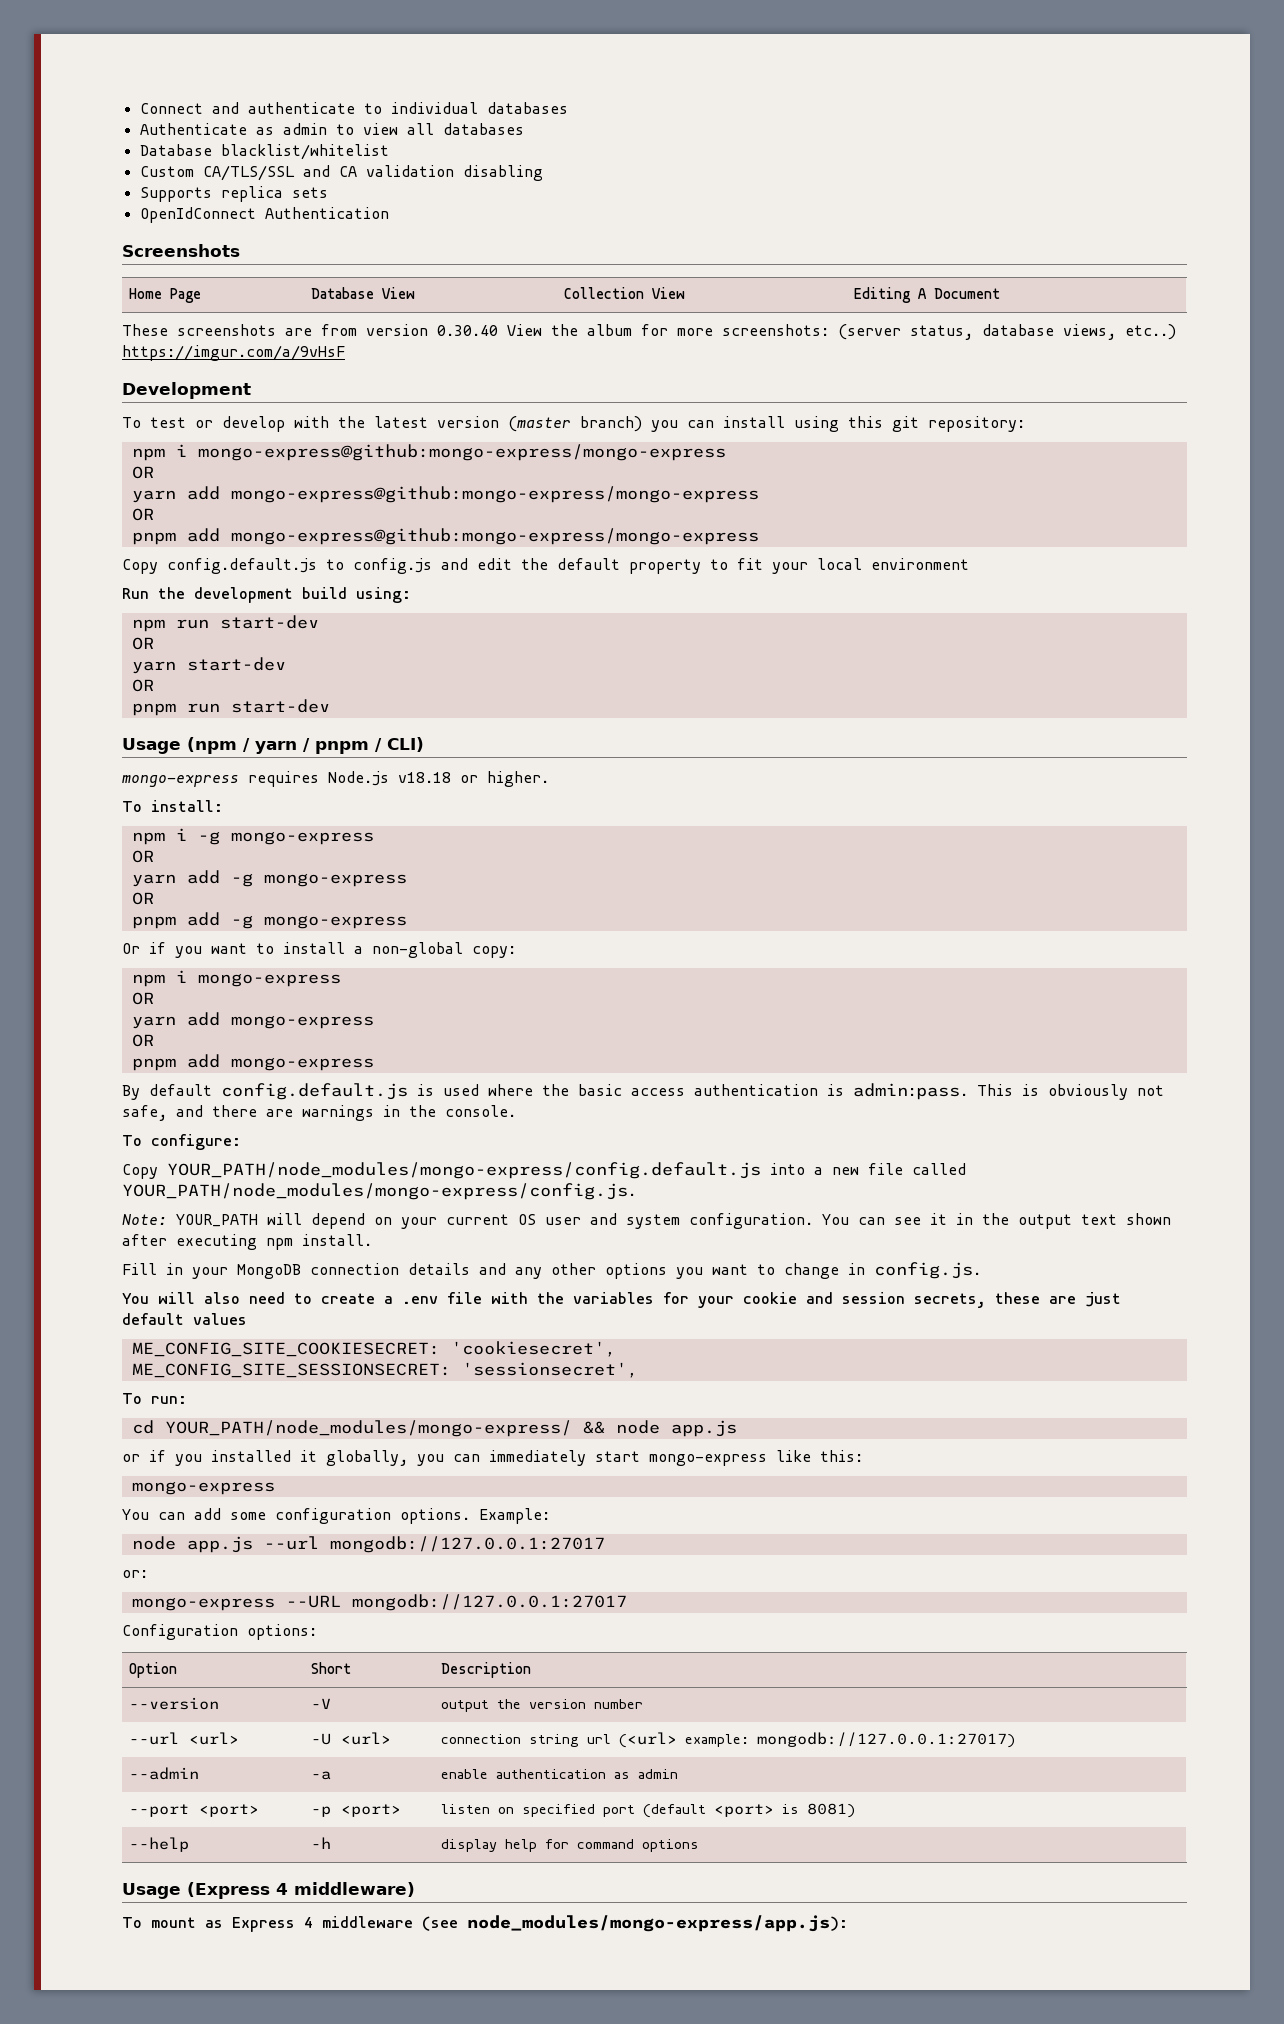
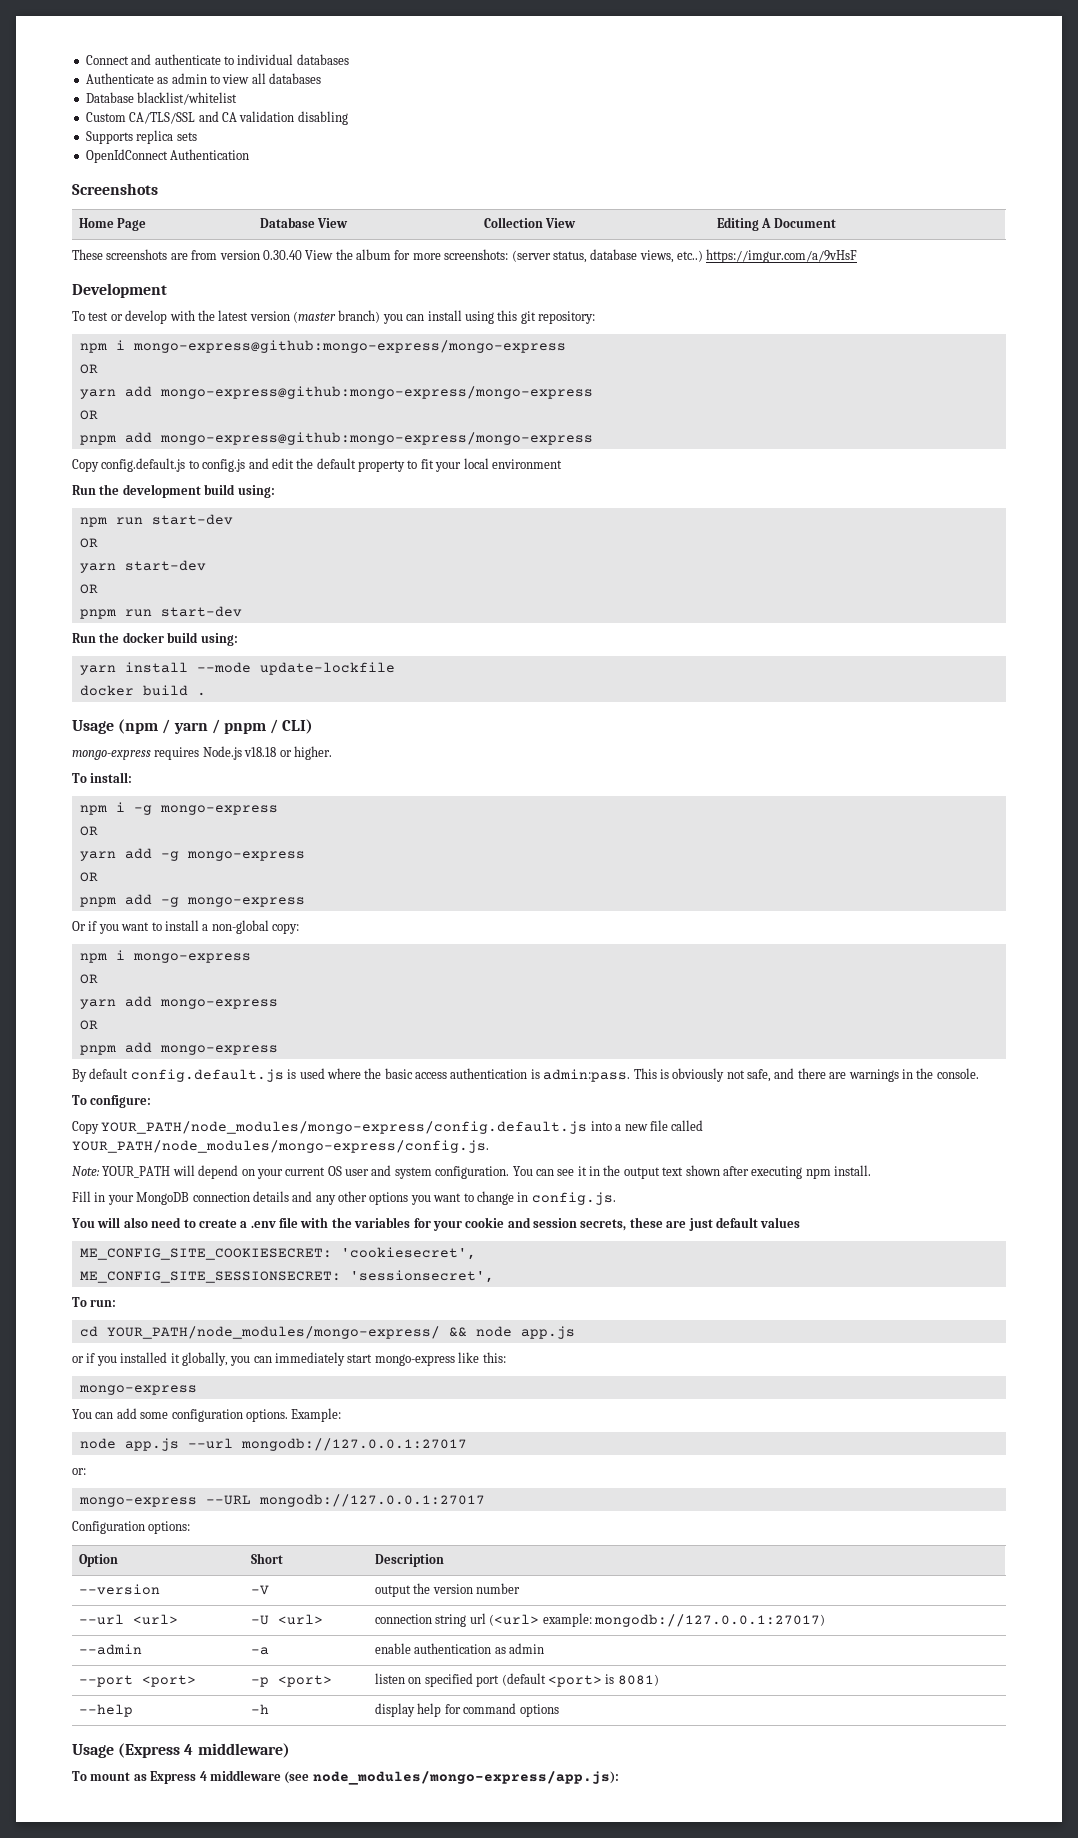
(330, 706) none -> [72,632,238,646] [79,662,395,675] [79,685,206,696] // Run the docker build using: // yarn install --mode update-lockfile // docker build .

